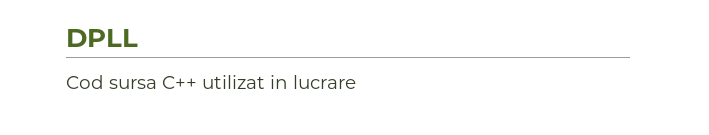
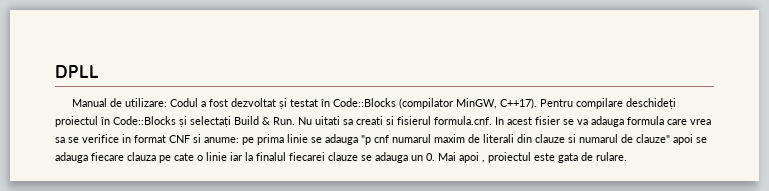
[66,75,356,89] Cod sursa C++ utilizat in lucrare -> [71,98,676,109] [55,116,711,127] [55,134,707,145] [55,152,627,163] Manual de utilizare: Codul a fost dezvoltat și testat în Code::Blocks (compilator MinGW, C++17). Pentru compilare deschideți proiectul în Code::Blocks și selectați Build & Run. Nu uitati sa creati si fisierul formula.cnf. In acest fisier se va adauga formula care vrea sa se verifice in format CNF si anume: pe prima linie se adauga "p cnf numarul maxim de literali din clauze si numarul de clauze" apoi se adauga fiecare clauza pe cate o linie iar la finalul fiecarei clauze se adauga un 0. Mai apoi , proiectul este gata de rulare.

